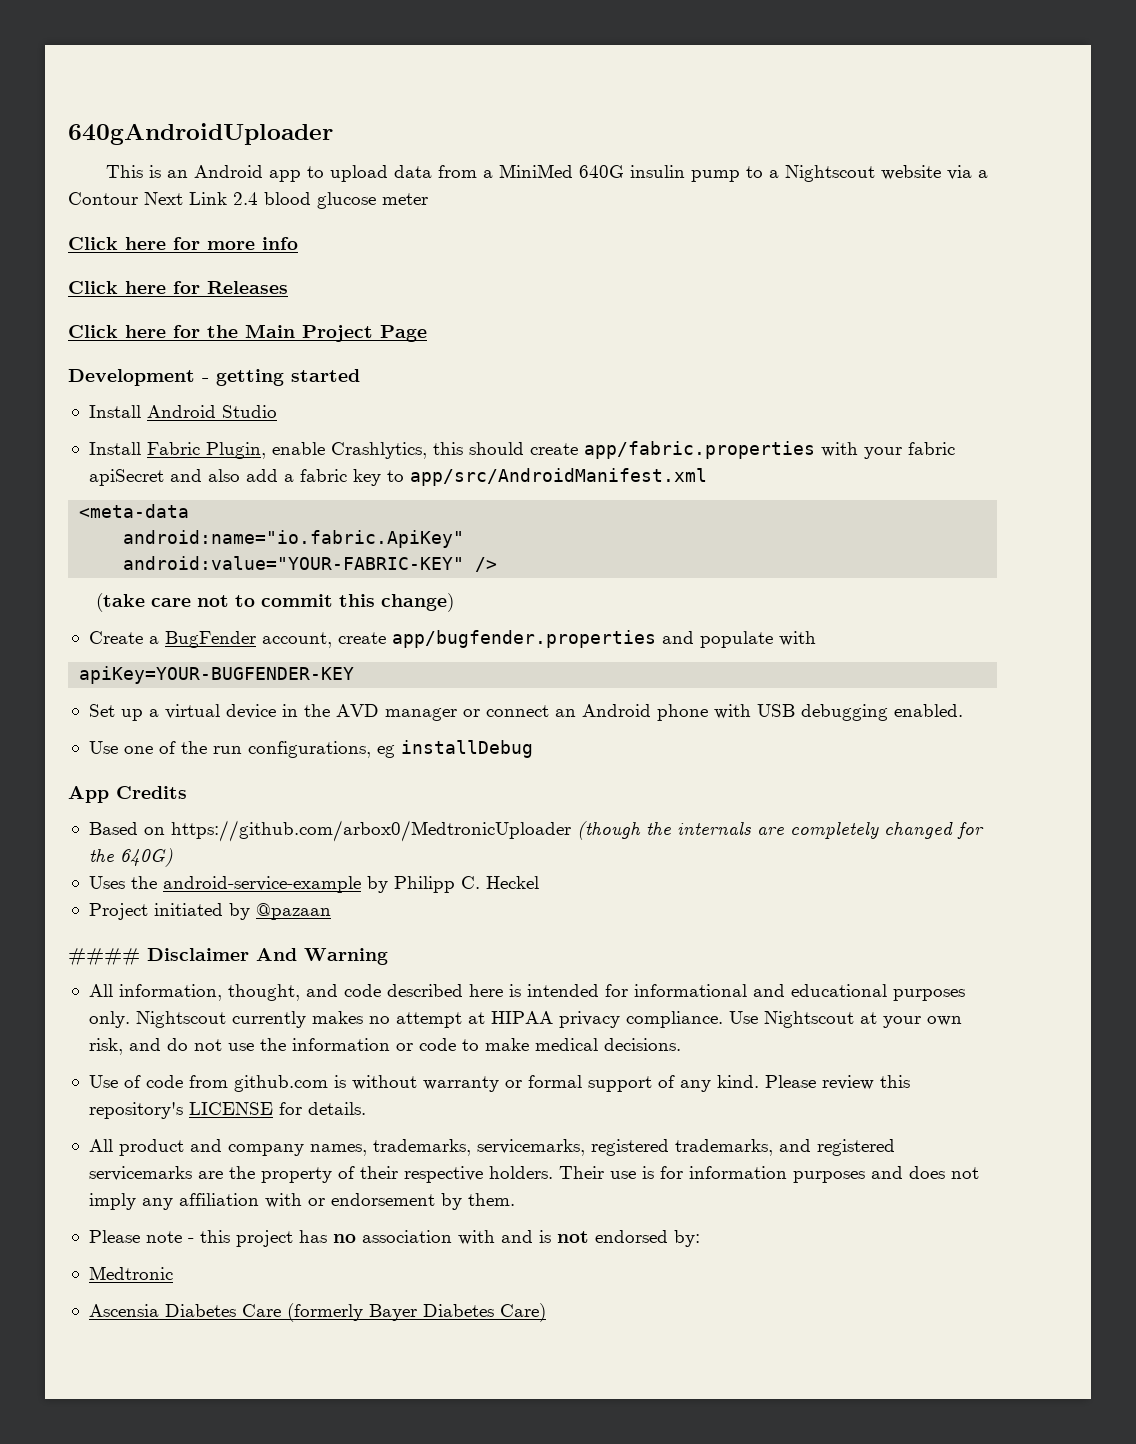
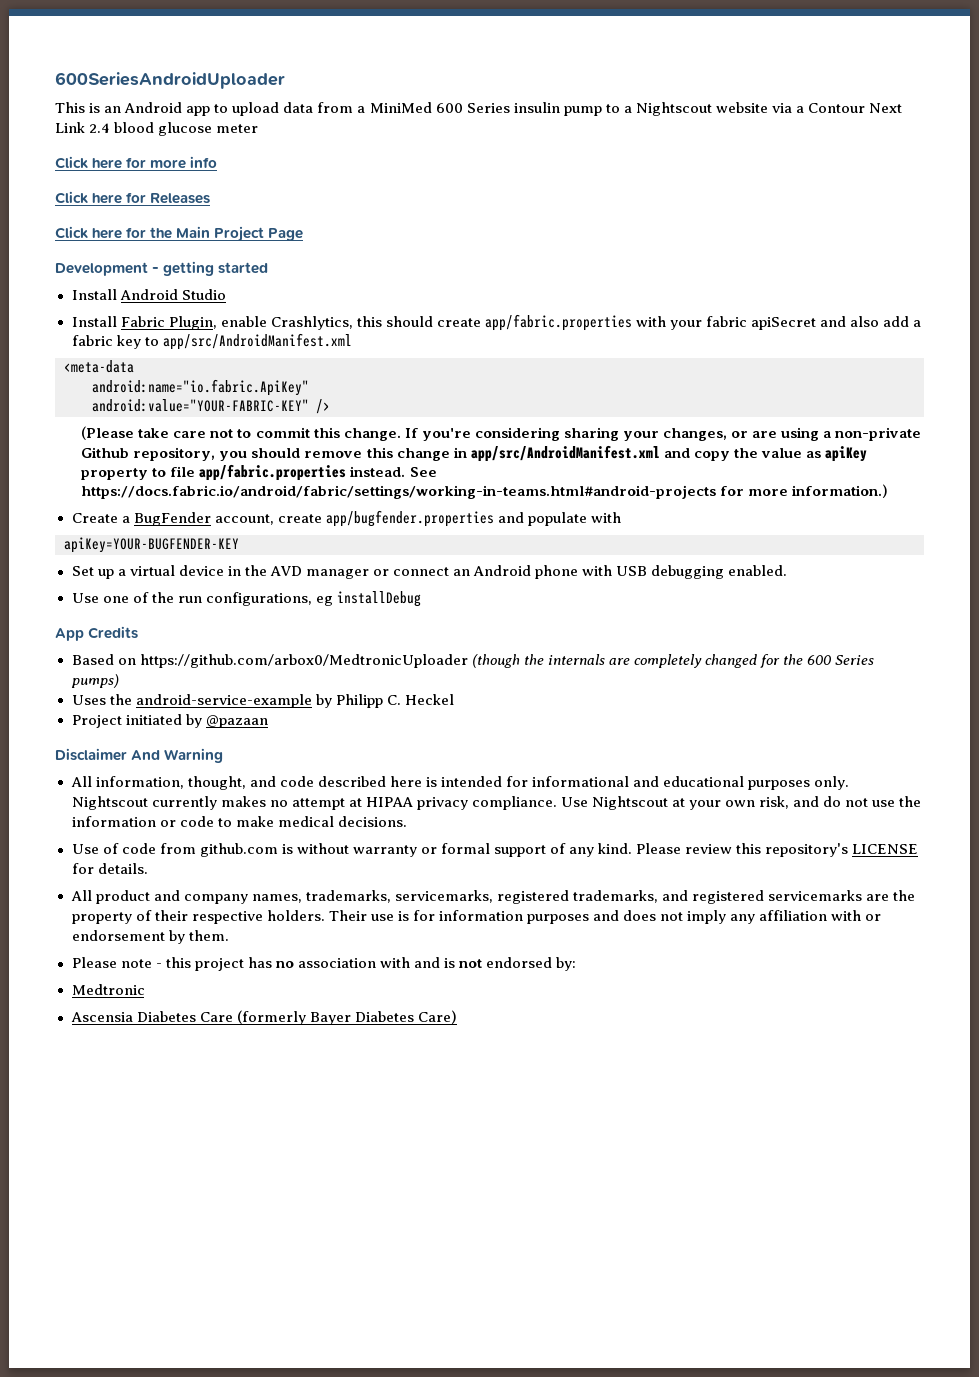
[68,123,333,145] 640gAndroidUploader -> [55,72,285,89] 600SeriesAndroidUploader
[578,165,624,178] 640G -> [435,103,510,113] 600 Series
[96,593,146,612] (take -> [81,426,170,440] (Please take
[381,593,455,612] change) -> [343,427,922,441] [81,445,867,462] [81,464,437,481] [81,484,889,499] change. If you're considering sharing your changes, or are using a non-private Github repository, you should remove this change in app/src/AndroidManifest.xml and copy the value as apiKey property to file app/fabric.properties instead. See https://docs.fabric.io/android/fabric/settings/working-in-teams.html#android-projects for more information.)
[119,848,173,867] 640G) -> [807,655,875,665] [70,674,119,688] 600 Series pumps)
[68,948,140,966] #### -> (268, 721) none

